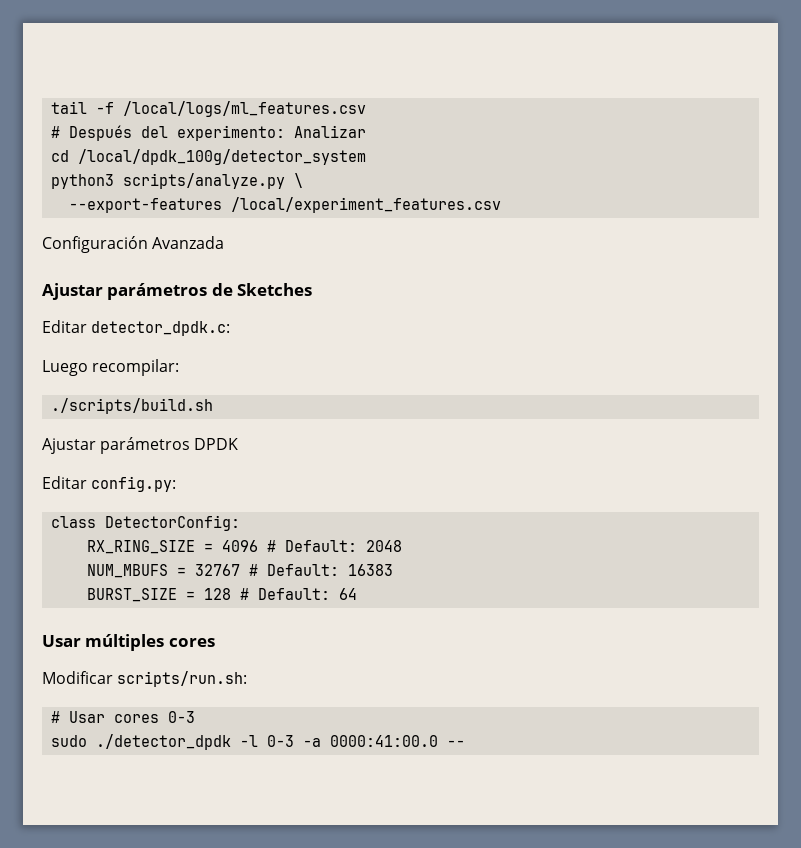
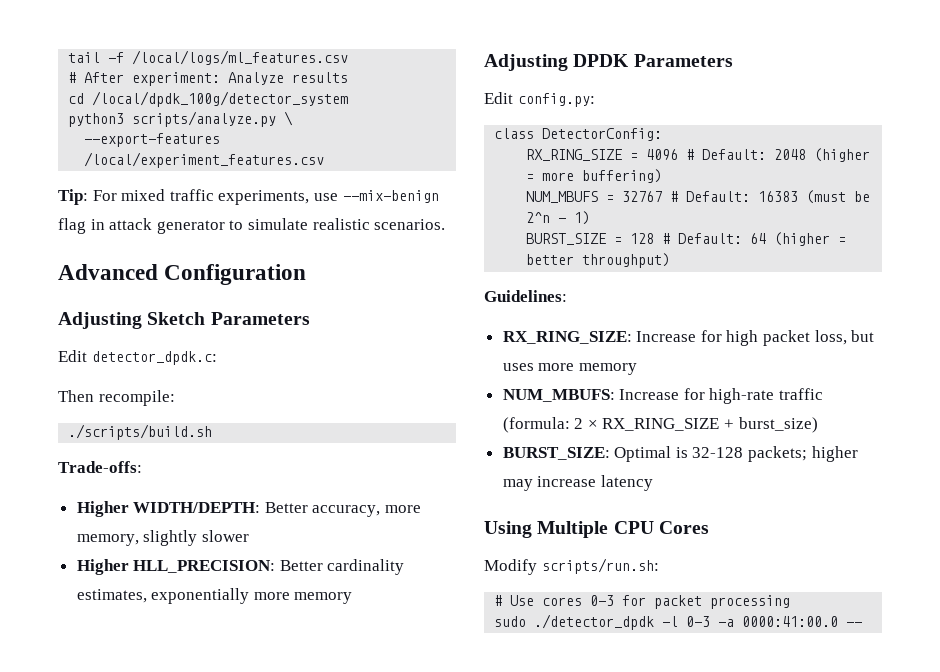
[69,125,367,141] Después del experimento: Analizar -> [84,72,349,86] After experiment: Analyze results
[42,236,225,253] [42,283,313,300] [42,320,87,333] Configuración Avanzada // Ajustar parámetros de Sketches // Editar -> [58,189,439,205] [58,218,446,234] [58,264,307,285] [58,312,310,329] [58,350,87,362] Tip: For mixed traffic experiments, use --mix-benign flag in attack generator to simulate realistic scenarios. // Advanced Configuration // Adjusting Sketch Parameters // Edit
[42,359,180,376] Luego recompilar: -> [58,390,175,406] Then recompile:
[42,437,191,454] Ajustar parámetros -> [58,461,142,473] [76,501,422,517] [76,530,249,546] [76,559,405,575] [76,588,353,604] [484,54,568,71] Trade-offs: // Higher WIDTH/DEPTH: Better accuracy, more memory, slightly slower // Higher HLL_PRECISION: Better cardinality estimates, exponentially more memory // Adjusting
[42,476,87,489] // Editar -> [633,54,733,67] [484,92,513,104] Parameters // Edit
(403, 546) none -> [814,148,871,162] [526,169,663,183] (higher = more buffering)
(394, 570) none -> [806,190,871,204] [526,211,591,225] (must be 2^n - 1)
[42,634,215,651] [42,671,113,684] // Usar múltiples cores // Modificar -> [774,232,847,246] [526,253,671,268] [484,290,567,302] [502,330,875,346] [502,363,637,375] [502,388,824,404] [502,417,818,433] [502,446,858,462] [502,475,653,491] [484,521,709,538] [484,559,537,575] (higher = better throughput) // Guidelines: // RX_RING_SIZE: Increase for high packet loss, but uses more memory // NUM_MBUFS: Increase for high-rate traffic (formula: 2 × RX_RING_SIZE + burst_size) // BURST_SIZE: Optimal is 32-128 packets; higher may increase latency // Using Multiple CPU Cores // Modify
[69,711,106,723] Usar -> [510,595,535,606] Use
(196, 717) none -> [622,595,791,609] for packet processing

